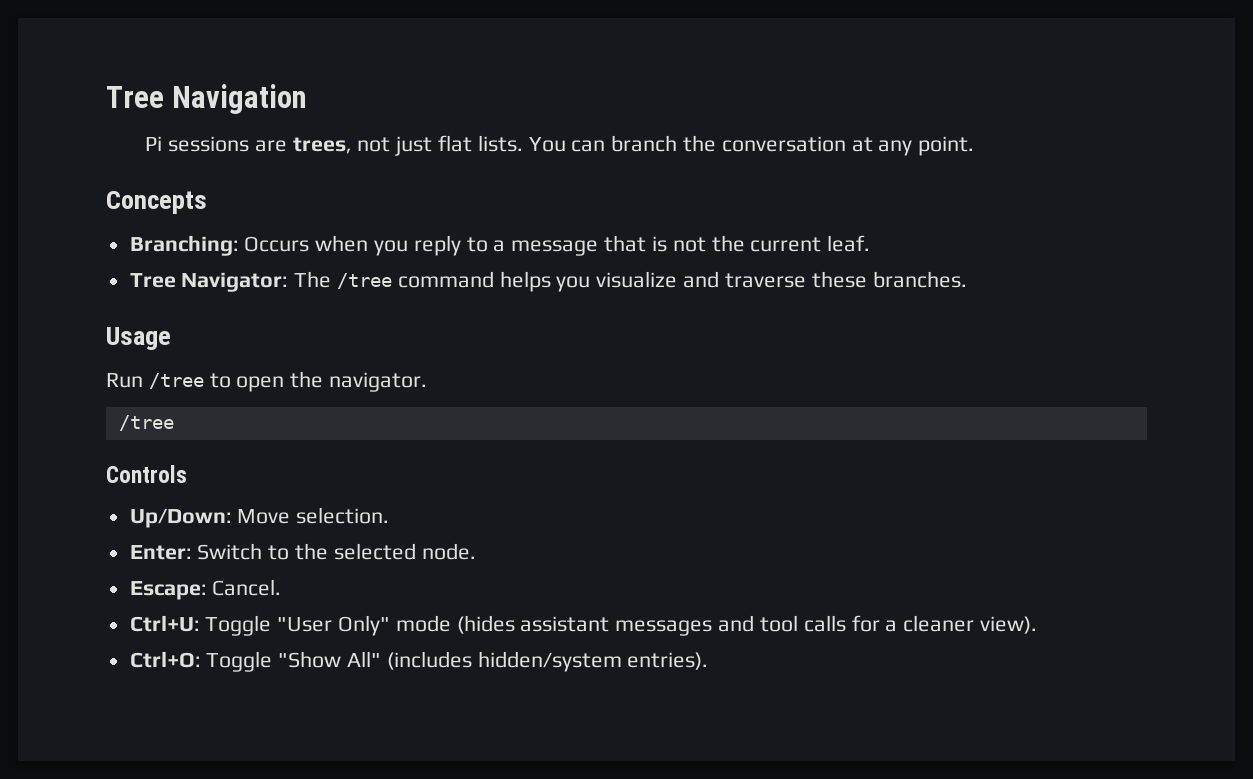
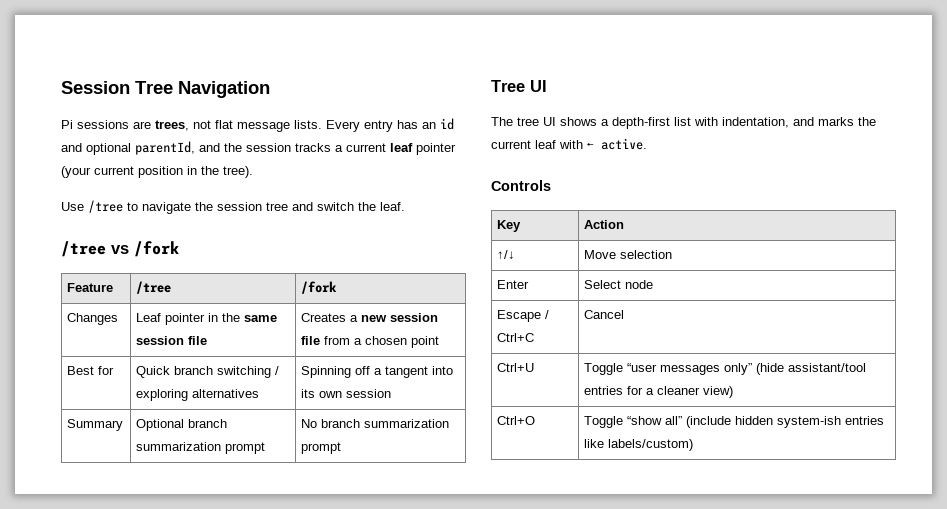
(106, 97) none -> [61,81,130,94] Session
[395,135,975,156] [106,191,207,214] [129,235,871,256] [129,271,967,292] [106,327,171,350] [106,371,428,392] [118,415,174,431] [106,465,187,483] [129,507,390,528] [129,543,476,560] [129,579,282,600] [129,615,1037,636] [129,651,709,672] just flat lists. You can branch the conversation at any point. // Concepts // Branching: Occurs when you reply to a message that is not the current leaf. // Tree Navigator: The /tree command helps you visualize and traverse these branches. // Usage // Run /tree to open the navigator. // /tree // Controls // Up/Down: Move selection. // Enter: Switch to the selected node. // Escape: Cancel. // Ctrl+U: Toggle "User Only" mode (hides assistant messages and tool calls for a cleaner view). // Ctrl+O: Toggle "Show All" (includes hidden/system entries). -> [215,118,454,132] [61,141,456,155] [61,166,253,178] [61,200,405,214] [61,241,179,257] [67,283,114,292] [136,281,172,294] [301,281,338,294] [67,313,119,325] [136,313,278,325] [136,336,208,345] [301,313,439,322] [301,336,440,348] [67,366,115,375] [136,366,280,378] [136,389,260,401] [301,366,454,378] [301,389,392,398] [67,419,124,431] [136,419,228,431] [136,442,266,454] [301,419,450,428] [301,442,342,454] [491,80,547,92] [491,117,876,129] [491,138,647,150] [491,180,551,191] [497,220,522,232] [584,220,625,229] [497,250,516,259] [584,250,673,259] [497,280,530,289] [584,280,654,289] [497,310,550,322] [497,333,535,342] [584,310,625,319] [497,363,535,372] [584,363,867,375] [584,386,734,398] [497,416,536,425] [584,416,885,428] [584,439,694,451] flat message lists. Every entry has an id and optional parentId, and the session tracks a current leaf pointer (your current position in the tree). // Use /tree to navigate the session tree and switch the leaf. // /tree vs /fork // Feature | /tree | /fork // Changes | Leaf pointer in the same session file | Creates a new session file from a chosen point // Best for | Quick branch switching / exploring alternatives | Spinning off a tangent into its own session // Summary | Optional branch summarization prompt | No branch summarization prompt // Tree UI // The tree UI shows a depth-first list with indentation, and marks the current leaf with ← active. // Controls // Key | Action // ↑/↓ | Move selection // Enter | Select node // Escape / Ctrl+C | Cancel // Ctrl+U | Toggle “user messages only” (hide assistant/tool entries for a cleaner view) // Ctrl+O | Toggle “show all” (include hidden system-ish entries like labels/custom)

